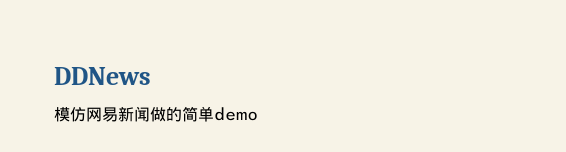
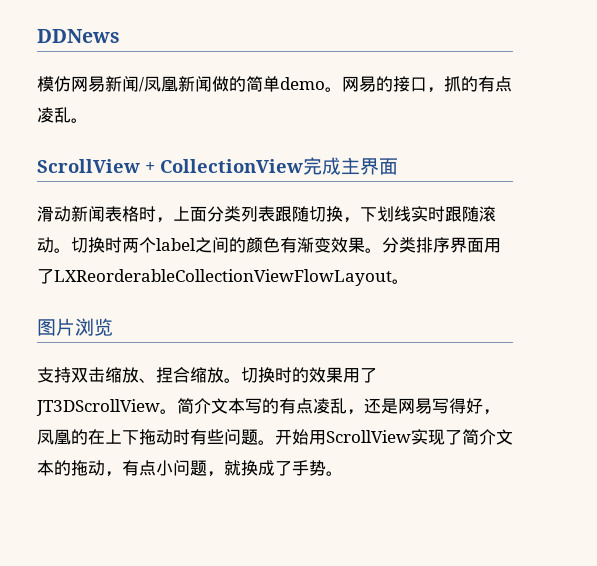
[150,106,258,122] 做的简单demo -> [139,76,512,93] [37,107,88,123] [37,157,398,175] [37,206,496,223] [37,237,501,253] [37,269,409,286] [37,318,113,336] [37,367,377,383] [36,398,500,416] [37,429,513,445] [37,460,343,477] /凤凰新闻做的简单demo。网易的接口，抓的有点凌乱。 // ScrollView + CollectionView完成主界面 // 滑动新闻表格时，上面分类列表跟随切换，下划线实时跟随滚动。切换时两个label之间的颜色有渐变效果。分类排序界面用了LXReorderableCollectionViewFlowLayout。 // 图片浏览 // 支持双击缩放、捏合缩放。切换时的效果用了JT3DScrollView。简介文本写的有点凌乱，还是网易写得好，凤凰的在上下拖动时有些问题。开始用ScrollView实现了简介文本的拖动，有点小问题，就换成了手势。

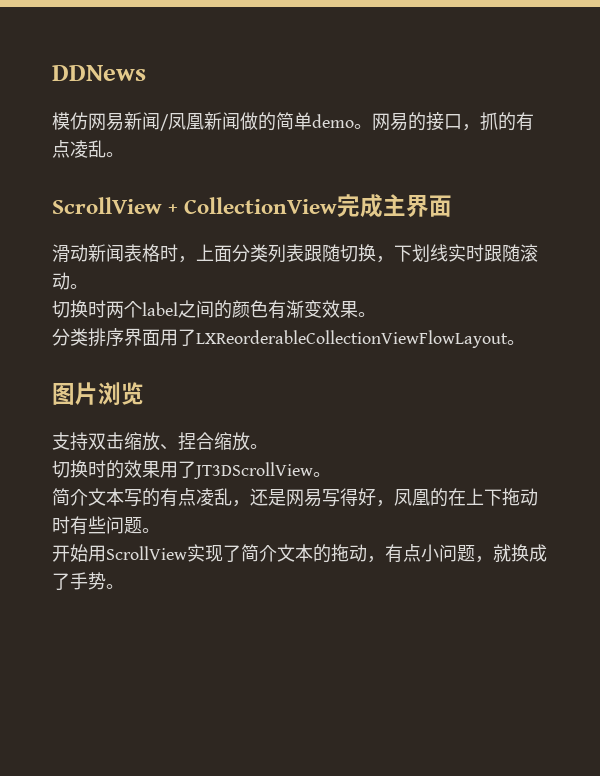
(71, 250) none -> (88, 286) //
(382, 250) none -> (376, 314) //
(241, 380) none -> (268, 446) //
(177, 411) none -> (331, 474) //
(275, 442) none -> (160, 530) //

